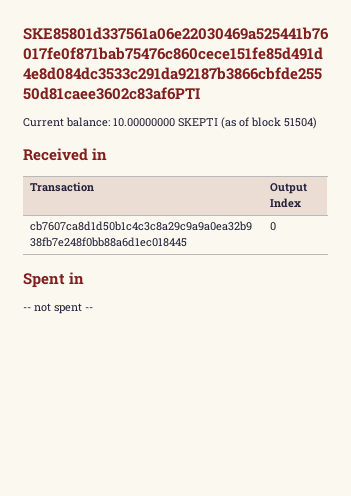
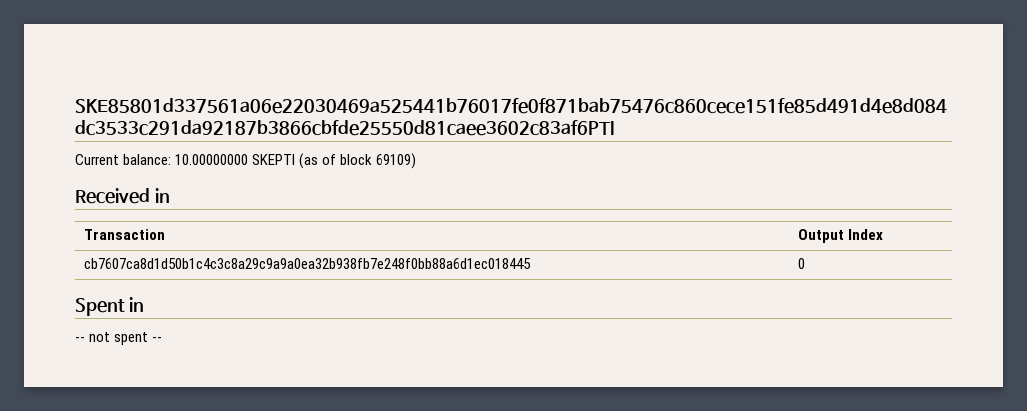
[284,117,317,129] 51504) -> [376,153,417,169] 69109)

